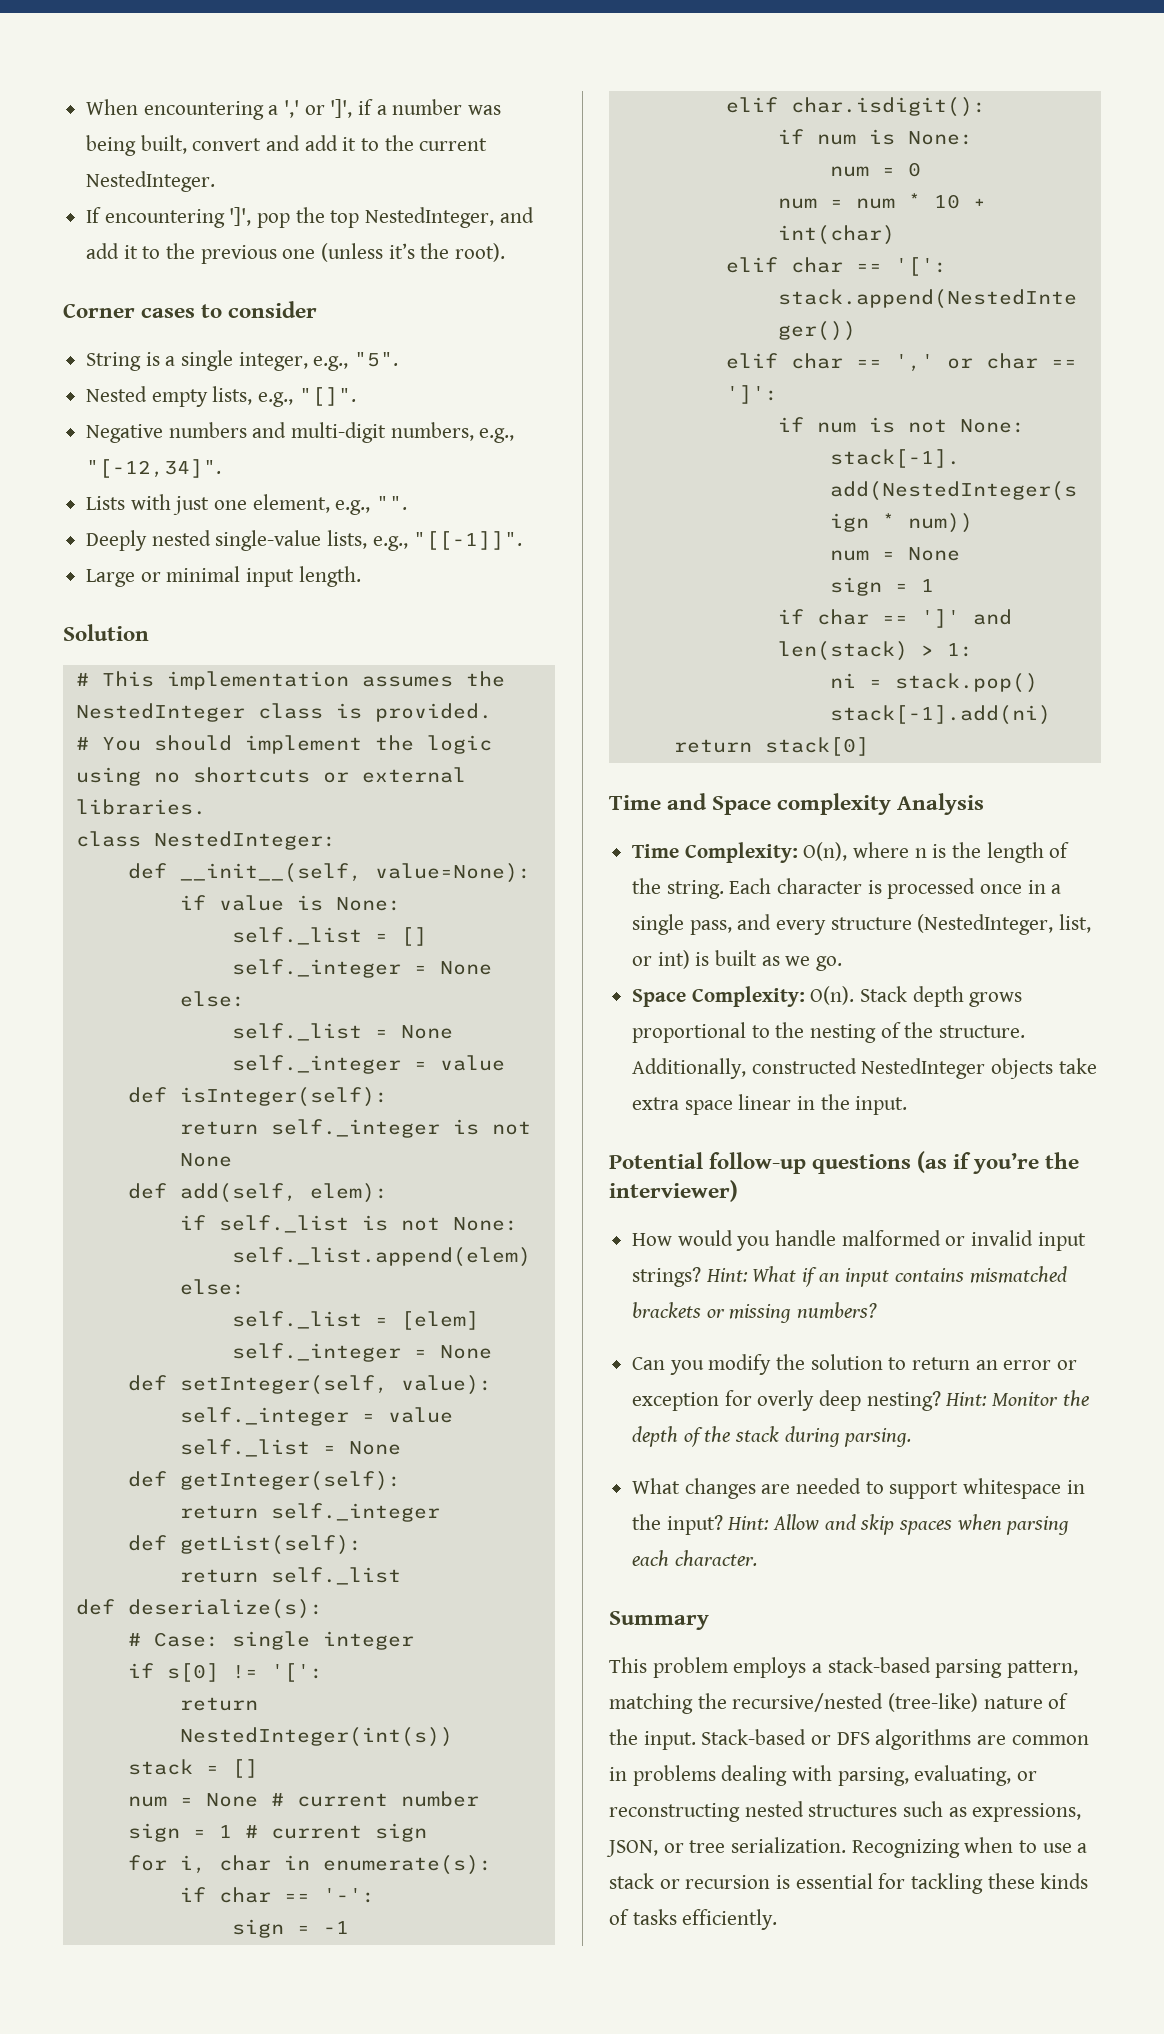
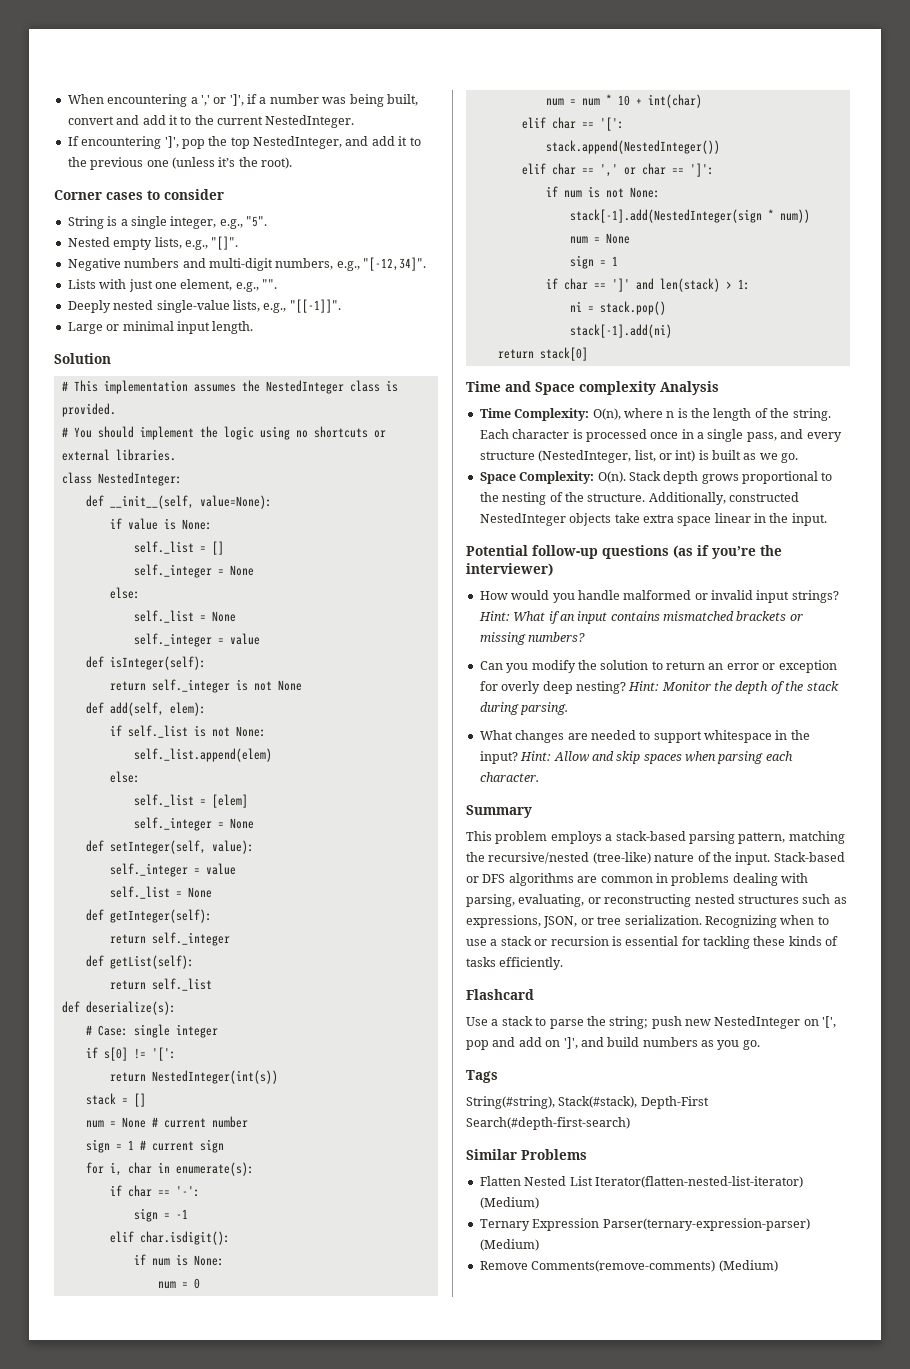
(778, 1919) none -> [466,989,534,1000] [466,1016,837,1029] [466,1037,760,1050] [466,1070,498,1083] [466,1096,709,1109] [466,1117,630,1130] [466,1149,587,1160] [479,1176,803,1188] [479,1197,539,1209] [479,1218,810,1231] [479,1239,539,1251] [479,1260,778,1272] // Flashcard // Use a stack to parse the string; push new NestedInteger on '[', pop and add on ']', and build numbers as you go. // Tags // String(#string), Stack(#stack), Depth-First Search(#depth-first-search) // Similar Problems // Flatten Nested List Iterator(flatten-nested-list-iterator) (Medium) // Ternary Expression Parser(ternary-expression-parser) (Medium) // Remove Comments(remove-comments) (Medium)

